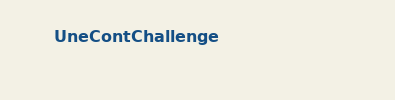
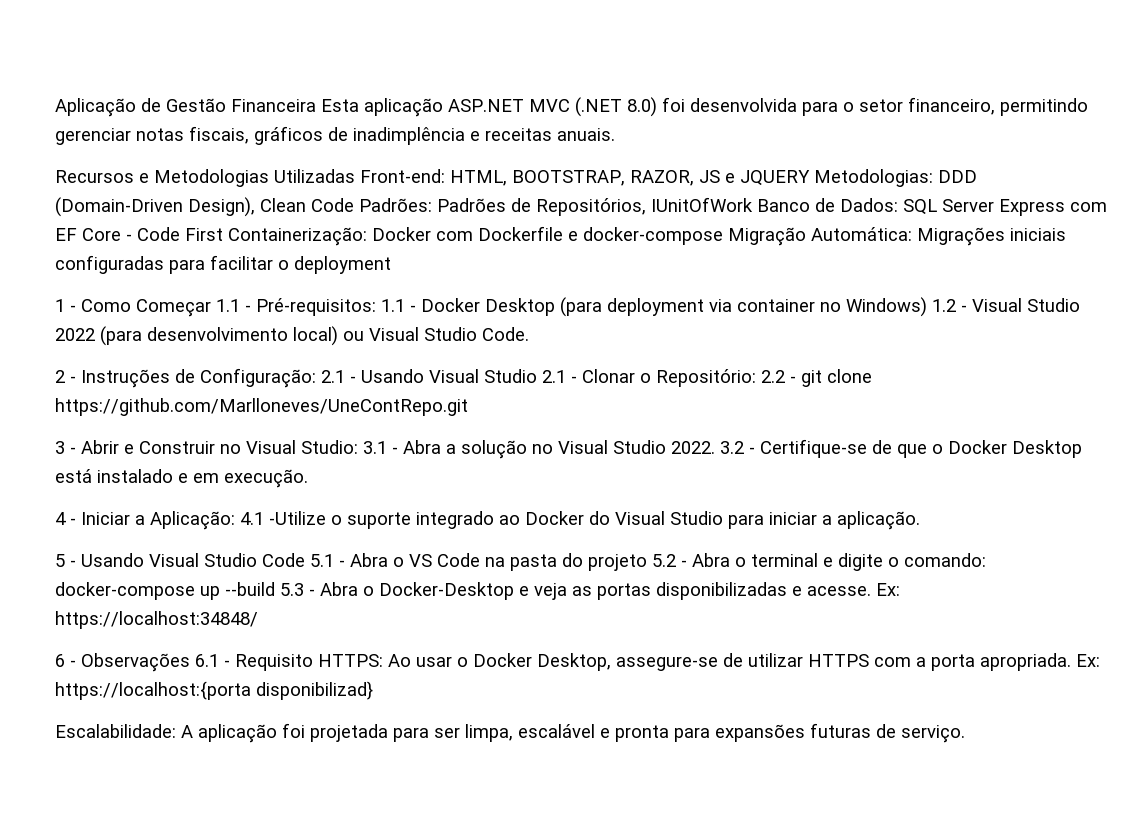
[54,30,219,45] UneContChallenge -> [55,97,1088,117] [55,126,615,145] [55,169,977,187] [55,197,1107,217] [55,226,1066,246] [55,255,391,274] [55,297,1080,317] [55,326,529,346] [55,368,872,388] [55,398,468,416] [55,439,1082,459] [55,469,308,488] [55,511,920,530] [55,553,986,571] [55,582,900,600] [55,611,258,629] [55,653,1100,672] [55,681,373,700] [55,723,965,743] Aplicação de Gestão Financeira Esta aplicação ASP.NET MVC (.NET 8.0) foi desenvolvida para o setor financeiro, permitindo gerenciar notas fiscais, gráficos de inadimplência e receitas anuais. // Recursos e Metodologias Utilizadas Front-end: HTML, BOOTSTRAP, RAZOR, JS e JQUERY Metodologias: DDD (Domain-Driven Design), Clean Code Padrões: Padrões de Repositórios, IUnitOfWork Banco de Dados: SQL Server Express com EF Core - Code First Containerização: Docker com Dockerfile e docker-compose Migração Automática: Migrações iniciais configuradas para facilitar o deployment // 1 - Como Começar 1.1 - Pré-requisitos: 1.1 - Docker Desktop (para deployment via container no Windows) 1.2 - Visual Studio 2022 (para desenvolvimento local) ou Visual Studio Code. // 2 - Instruções de Configuração: 2.1 - Usando Visual Studio 2.1 - Clonar o Repositório: 2.2 - git clone https://github.com/Marlloneves/UneContRepo.git // 3 - Abrir e Construir no Visual Studio: 3.1 - Abra a solução no Visual Studio 2022. 3.2 - Certifique-se de que o Docker Desktop está instalado e em execução. // 4 - Iniciar a Aplicação: 4.1 -Utilize o suporte integrado ao Docker do Visual Studio para iniciar a aplicação. // 5 - Usando Visual Studio Code 5.1 - Abra o VS Code na pasta do projeto 5.2 - Abra o terminal e digite o comando: docker-compose up --build 5.3 - Abra o Docker-Desktop e veja as portas disponibilizadas e acesse. Ex: https://localhost:34848/ // 6 - Observações 6.1 - Requisito HTTPS: Ao usar o Docker Desktop, assegure-se de utilizar HTTPS com a porta apropriada. Ex: https://localhost:{porta disponibilizad} // Escalabilidade: A aplicação foi projetada para ser limpa, escalável e pronta para expansões futuras de serviço.

